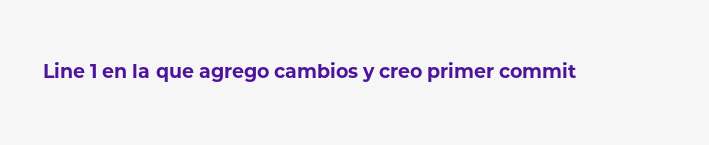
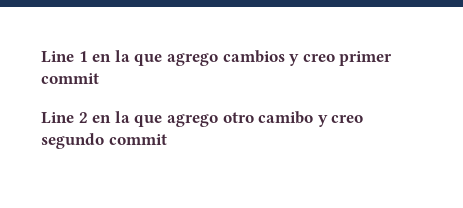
(577, 70) none -> [41,111,364,127] [41,133,167,149] // Line 2 en la que agrego otro camibo y creo segundo commit

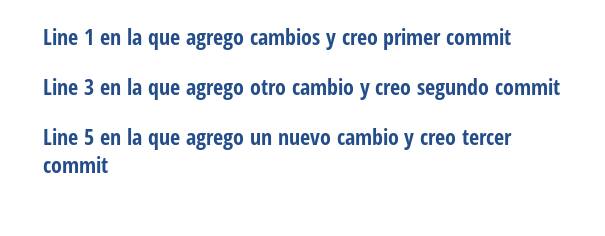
[78,112,88,123] 2 -> [83,79,94,95] 3
[258,111,314,124] camibo -> [291,78,354,95] cambio
(167, 139) none -> [43,128,513,150] [43,156,108,173] // Line 5 en la que agrego un nuevo cambio y creo tercer commit

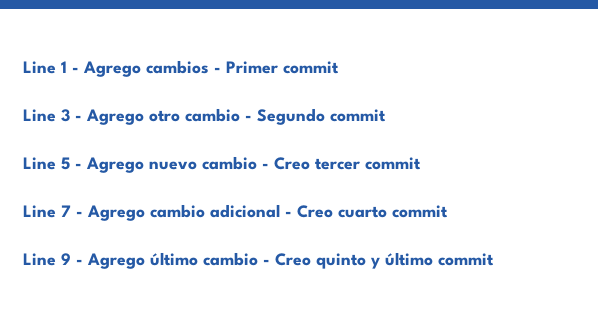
[99,28,512,50] [43,78,561,100] [43,128,513,150] en la que agrego cambios y creo primer commit // Line 3 en la que agrego otro cambio y creo segundo commit // Line 5 en la que agrego un nuevo cambio y creo tercer -> [72,60,339,77] [23,108,386,125] [23,156,421,173] [23,204,448,221] [23,252,433,269] - Agrego cambios - Primer commit // Line 3 - Agrego otro cambio - Segundo commit // Line 5 - Agrego nuevo cambio - Creo tercer commit // Line 7 - Agrego cambio adicional - Creo cuarto commit // Line 9 - Agrego último cambio - Creo quinto y último

